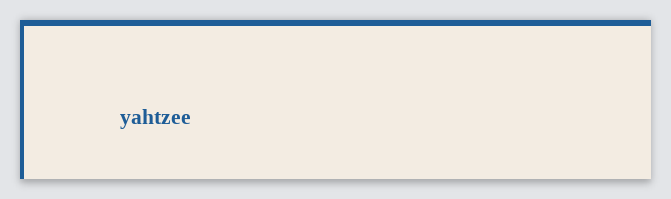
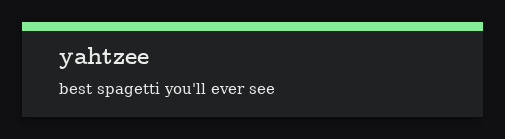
(191, 119) none -> [59,82,275,97] // best spagetti you'll ever see

